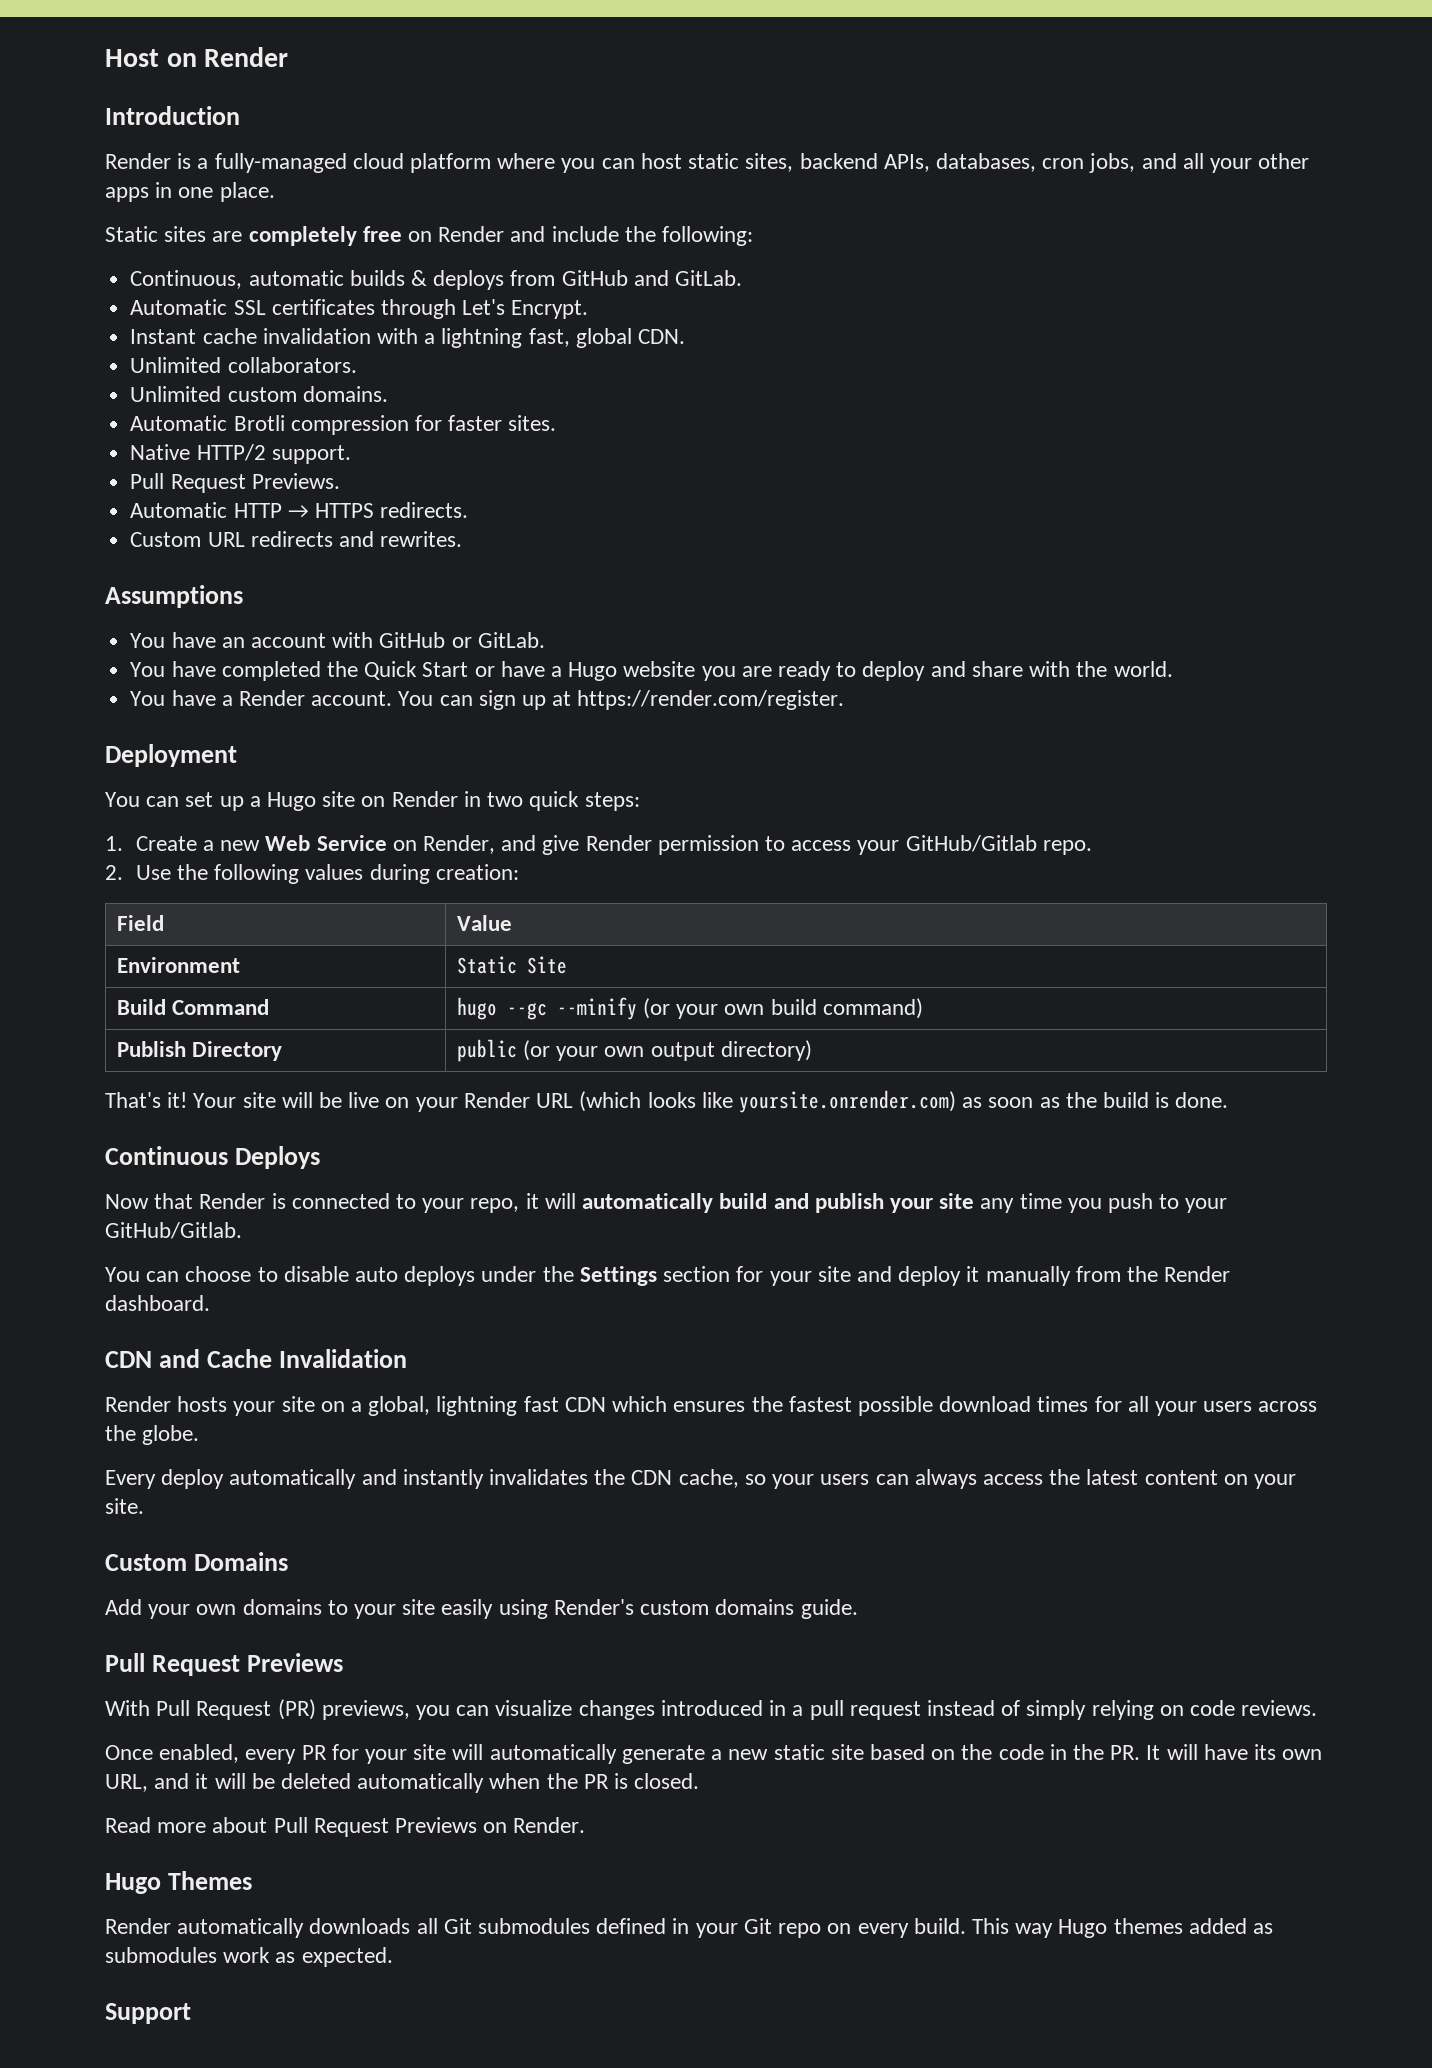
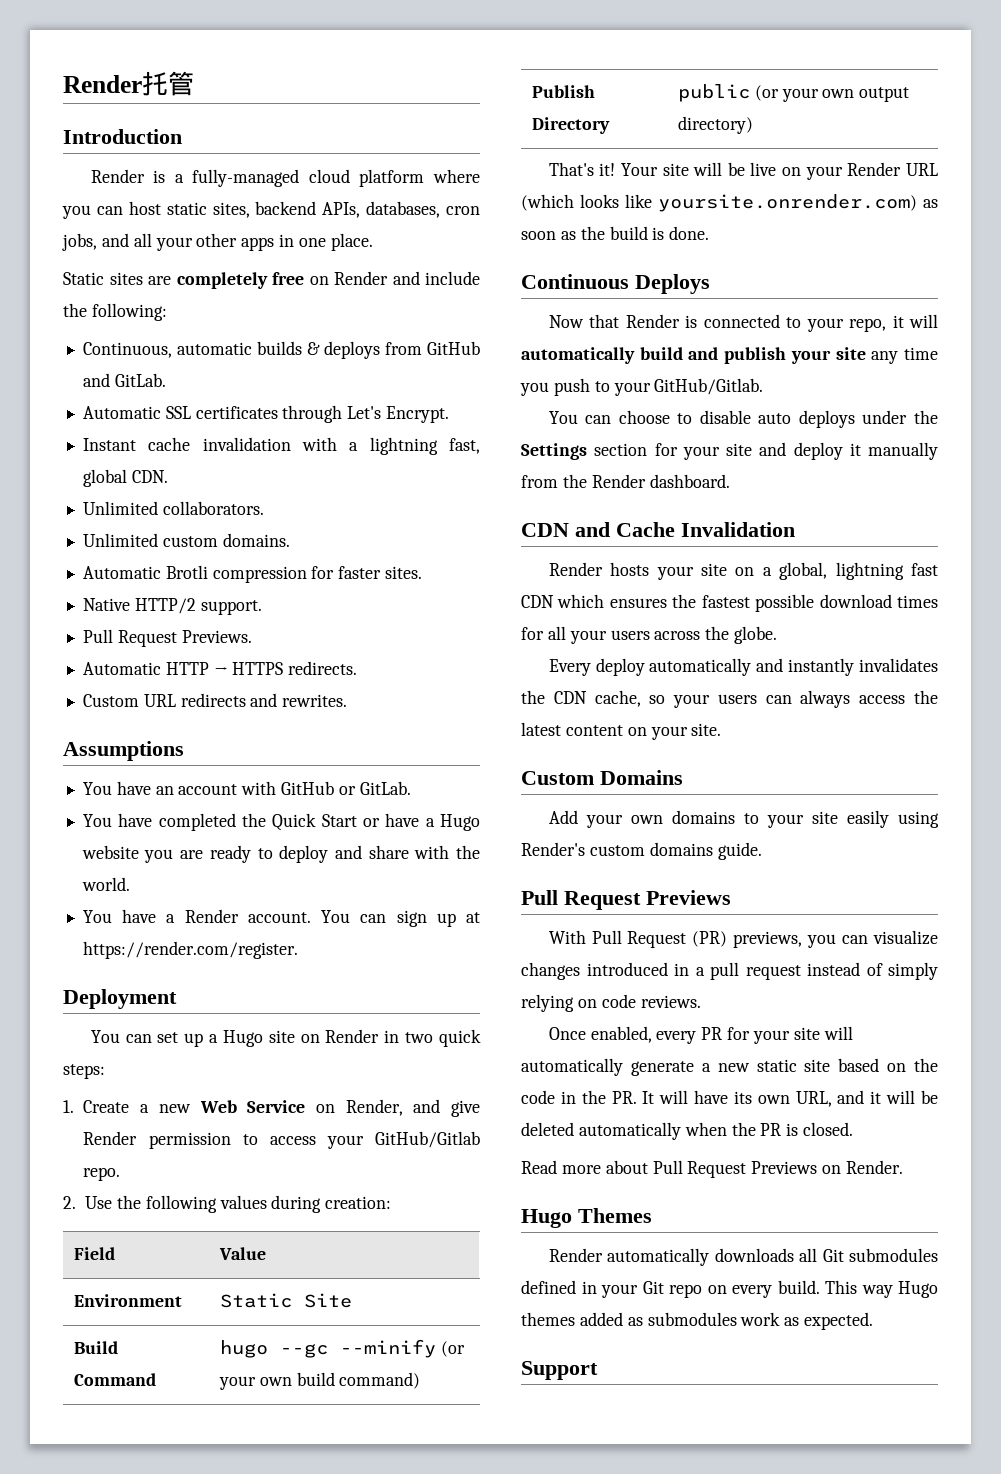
[105,47,289,67] Host on Render -> [63,71,194,96] Render托管

